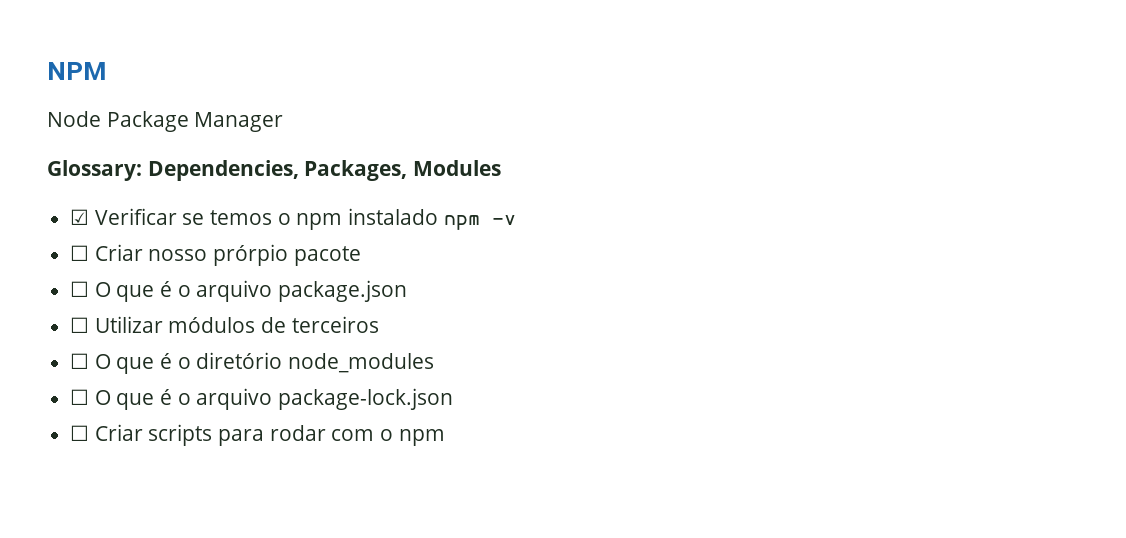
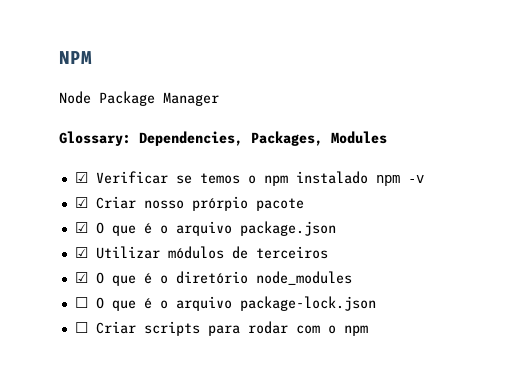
[70,245,90,261] ☐ -> [74,197,88,208] ☑
[70,281,90,297] ☐ -> [74,222,88,233] ☑
[70,317,90,333] ☐ -> [74,247,88,258] ☑
[70,353,90,369] ☐ -> [74,272,88,283] ☑

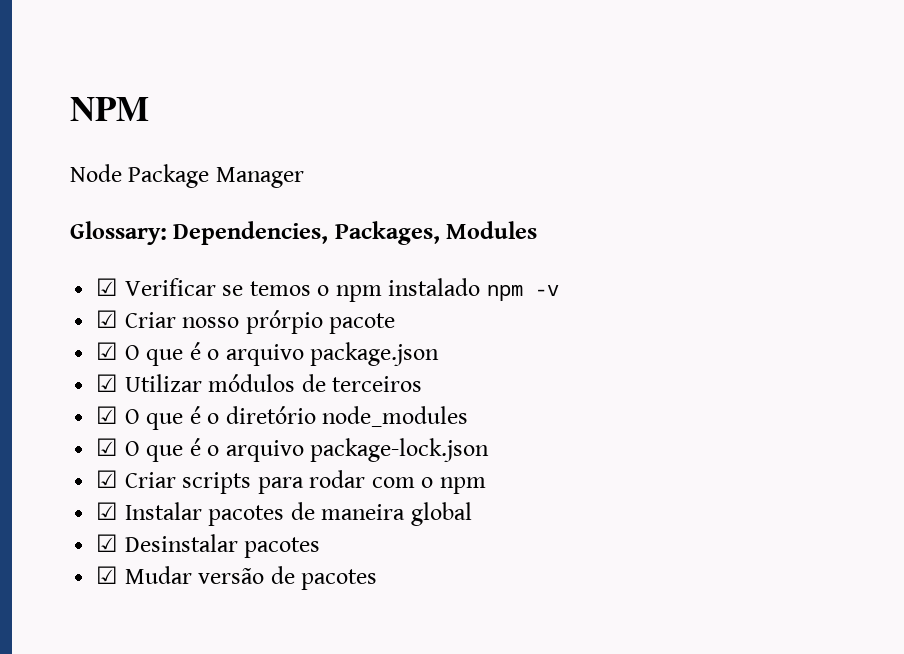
[74,297,88,308] ☐ -> [96,438,119,456] ☑
[74,322,88,333] ☐ -> [96,470,119,488] ☑
(368, 330) none -> [96,502,472,526] [96,534,321,558] [96,566,378,590] // ☑ Instalar pacotes de maneira global // ☑ Desinstalar pacotes // ☑ Mudar versão de pacotes

